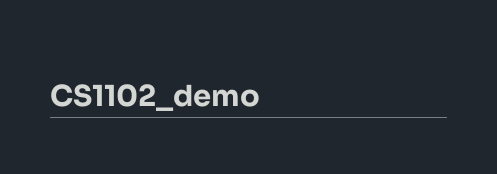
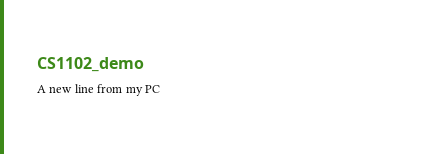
(260, 97) none -> [37,84,160,96] // A new line from my PC

